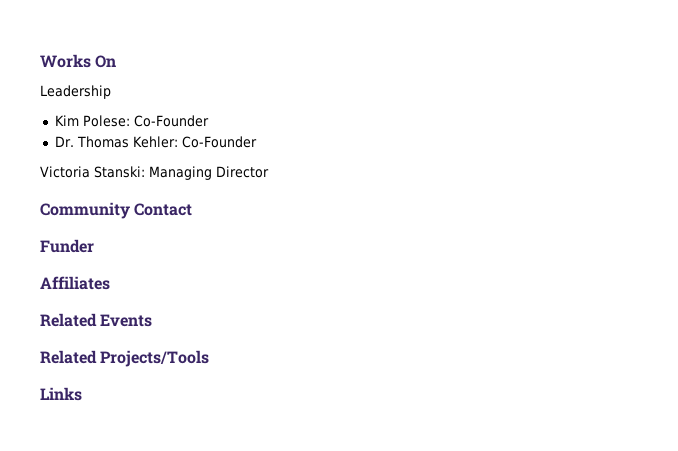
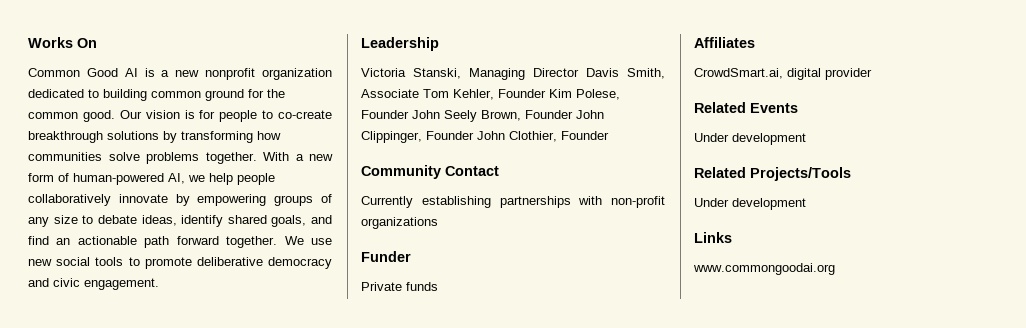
[40,85,111,99] [54,115,209,127] [54,136,257,148] Leadership // Kim Polese: Co-Founder // Dr. Thomas Kehler: Co-Founder -> [28,68,332,80] [28,89,285,101] [28,110,332,122] [28,131,281,143] [28,152,333,164] [28,173,275,185] [28,194,333,206] [28,215,332,227] [28,236,332,248] [28,257,332,269] [28,278,159,290] [361,37,439,51] Common Good AI is a new nonprofit organization dedicated to building common ground for the common good. Our vision is for people to co-create breakthrough solutions by transforming how communities solve problems together. With a new form of human-powered AI, we help people collaboratively innovate by empowering groups of any size to debate ideas, identify shared goals, and find an actionable path forward together. We use new social tools to promote deliberative democracy and civic engagement. // Leadership
[94,166,145,178] Stanski: -> [413,68,461,79] Stanski,
[40,202,193,219] // Community Contact -> [586,68,665,79] [361,89,620,100] [361,110,604,122] [361,131,609,143] [361,165,499,179] [361,196,665,208] [361,217,438,229] Davis Smith, Associate Tom Kehler, Founder Kim Polese, Founder John Seely Brown, Founder John Clippinger, Founder John Clothier, Founder // Community Contact // Currently establishing partnerships with non-profit organizations
(94, 246) none -> [361,282,438,291] // Private funds
(110, 283) none -> [694,68,872,80] // CrowdSmart.ai, digital provider
(153, 320) none -> [694,133,806,145] // Under development
(210, 358) none -> [694,198,806,210] // Under development
(82, 394) none -> [693,263,835,275] // www.commongoodai.org

